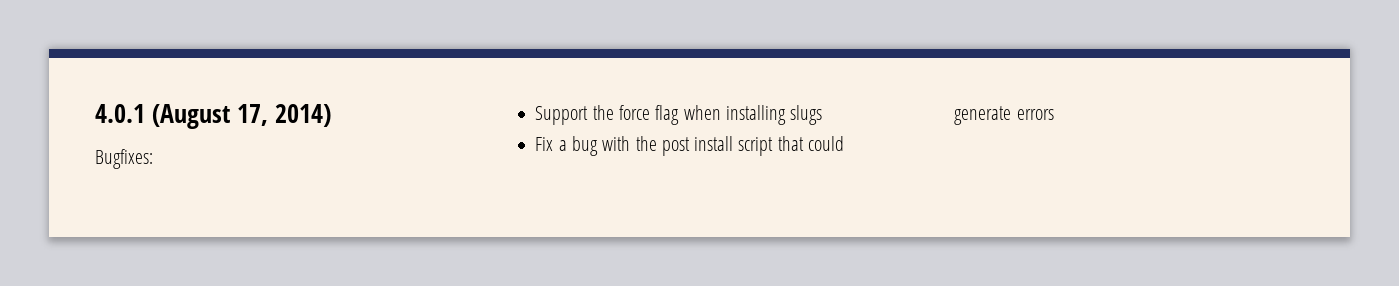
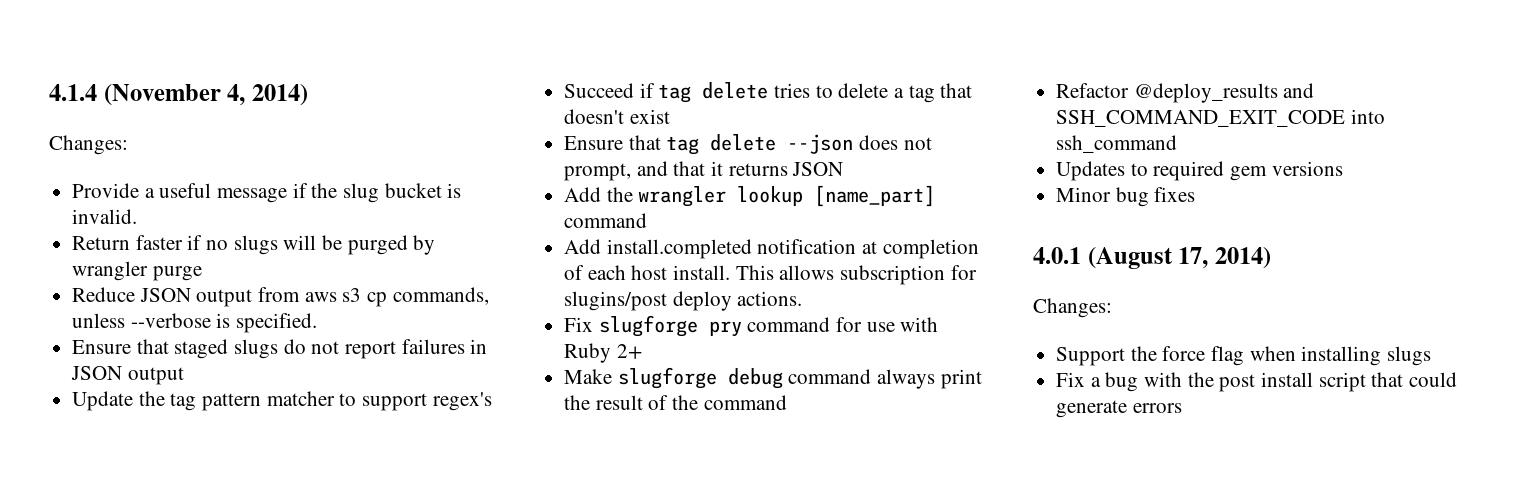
(95, 113) none -> [49,84,308,106] [49,135,128,155] [72,183,462,203] [72,209,138,224] [72,235,436,255] [72,261,202,281] [72,287,489,307] [72,313,318,333] [72,339,488,359] [71,366,184,385] [72,391,492,411] [564,82,973,103] [564,109,670,124] [564,134,932,155] [564,161,844,181] [564,185,936,207] [564,213,648,228] [564,239,979,259] [564,265,977,285] [564,291,803,311] [564,315,939,337] [564,343,642,363] [564,367,982,389] [564,395,787,410] [1056,83,1315,103] [1056,109,1385,127] [1056,135,1178,153] [1056,161,1343,181] [1056,187,1196,207] 4.1.4 (November 4, 2014) // Changes: // Provide a useful message if the slug bucket is invalid. // Return faster if no slugs will be purged by wrangler purge // Reduce JSON output from aws s3 cp commands, unless --verbose is specified. // Ensure that staged slugs do not report failures in JSON output // Update the tag pattern matcher to support regex's // Succeed if tag delete tries to delete a tag that doesn't exist // Ensure that tag delete --json does not prompt, and that it returns JSON // Add the wrangler lookup [name_part] command // Add install.completed notification at completion of each host install. This allows subscription for slugins/post deploy actions. // Fix slugforge pry command for use with Ruby 2+ // Make slugforge debug command always print the result of the command // Refactor @deploy_results and SSH_COMMAND_EXIT_CODE into ssh_command // Updates to required gem versions // Minor bug fixes //
[95,149,153,169] Bugfixes: -> [1033,298,1112,318] Changes:

